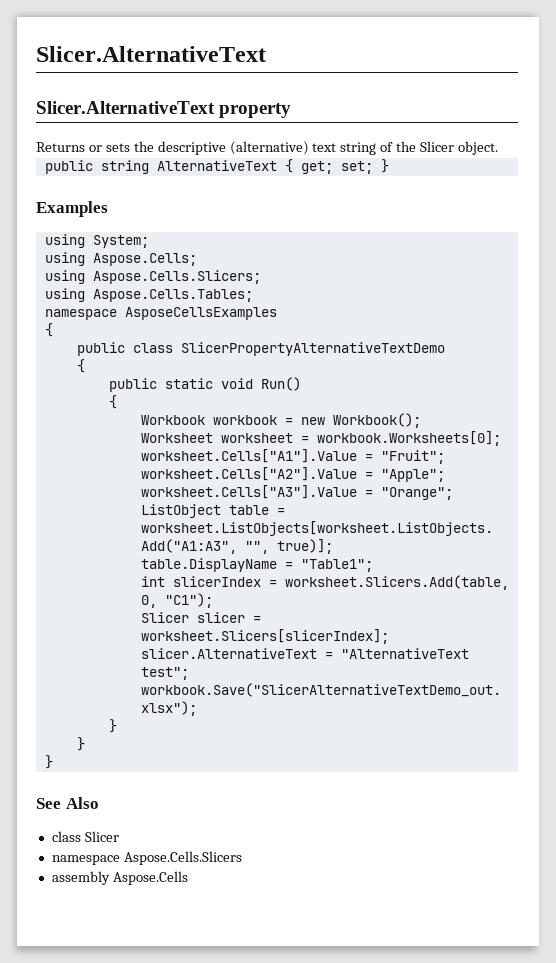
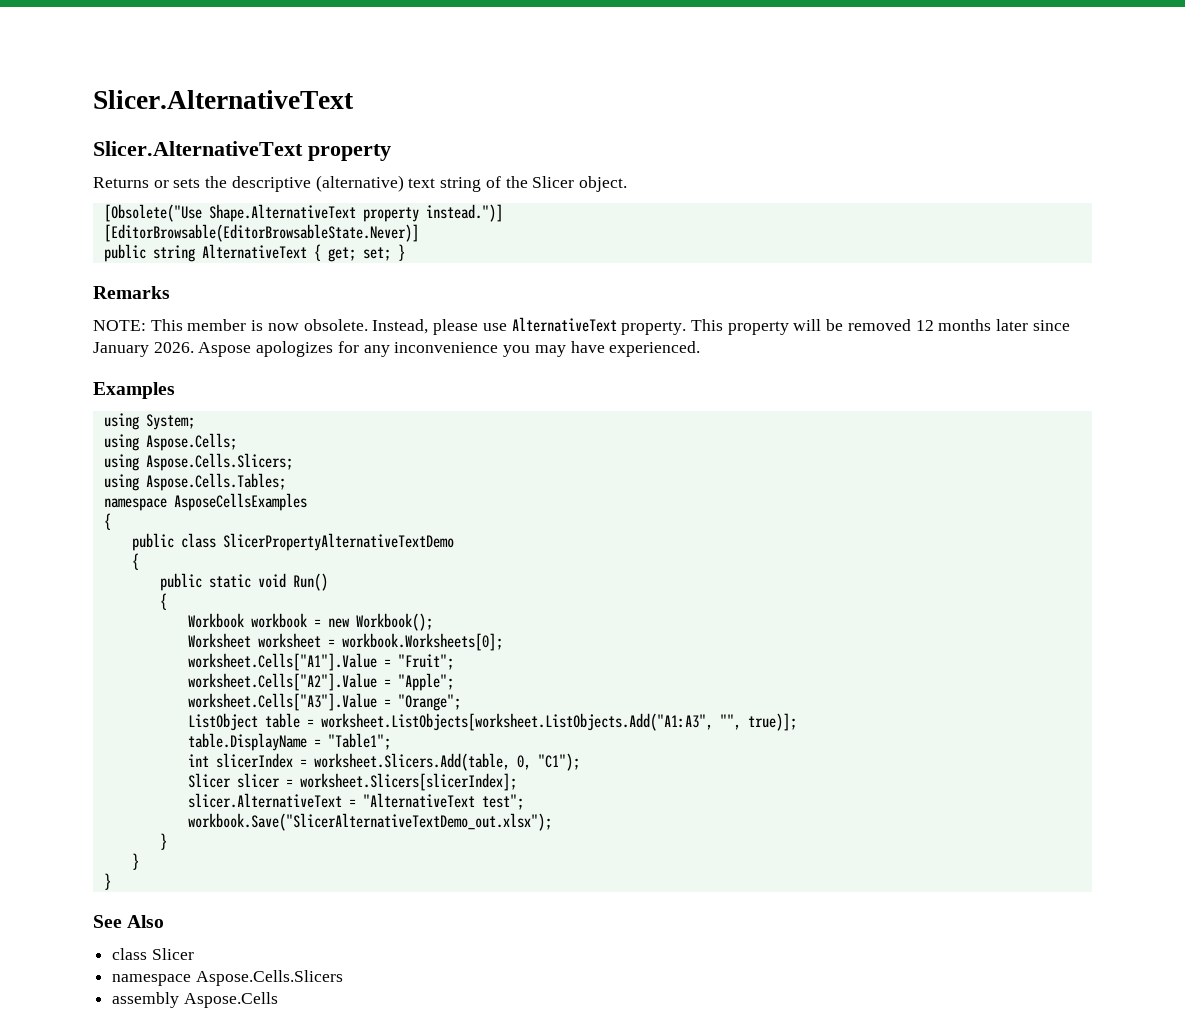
(499, 148) none -> [103,204,503,222] [103,224,419,242] // [Obsolete("Use Shape.AlternativeText property instead.")] // [EditorBrowsable(EditorBrowsableState.Never)]
(389, 166) none -> [93,286,170,299] [93,317,1070,335] [93,341,701,357] // Remarks // NOTE: This member is now obsolete. Instead, please use AlternativeText property. This property will be removed 12 months later since January 2026. Aspose apologizes for any inconvenience you may have experienced.

